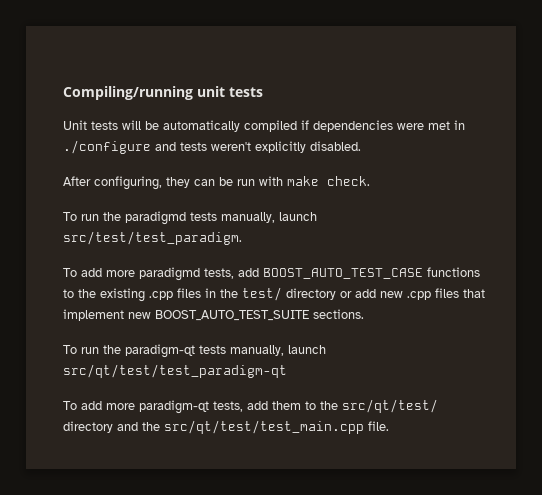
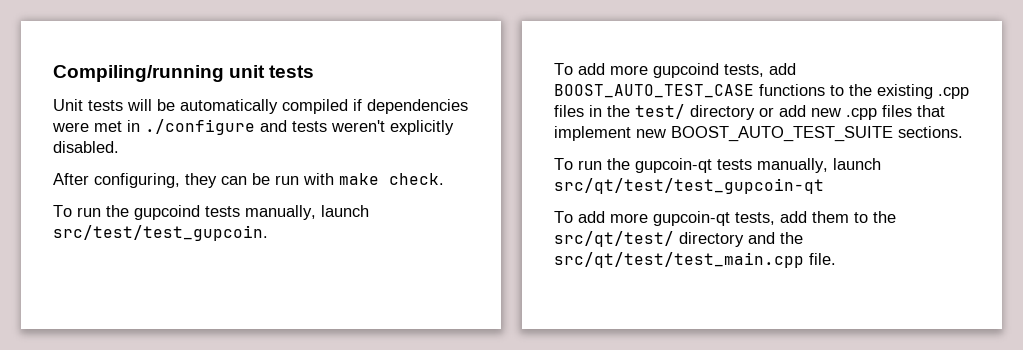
[125,211,317,225] [63,231,242,245] [63,267,200,281] paradigmd tests manually, launch src/test/test_paradigm. // To add more paradigmd -> [134,205,369,220] [53,225,268,241] [554,63,719,78] gupcoind tests manually, launch src/test/test_gupcoin. // To add more gupcoind
[125,344,326,358] [63,364,287,378] [63,400,209,414] paradigm-qt tests manually, launch src/qt/test/test_paradigm-qt // To add more paradigm-qt -> [635,158,881,173] [554,178,824,194] [554,211,730,226] gupcoin-qt tests manually, launch src/qt/test/test_gupcoin-qt // To add more gupcoin-qt

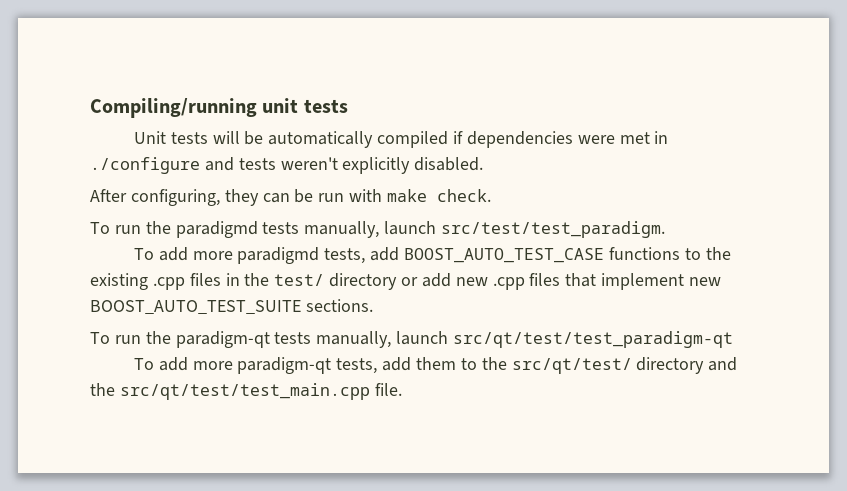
[134,205,369,220] [53,225,268,241] [554,63,719,78] gupcoind tests manually, launch src/test/test_gupcoin. // To add more gupcoind -> [175,221,666,238] [133,247,320,264] paradigmd tests manually, launch src/test/test_paradigm. // To add more paradigmd
[635,158,881,173] [554,178,824,194] [554,211,730,226] gupcoin-qt tests manually, launch src/qt/test/test_gupcoin-qt // To add more gupcoin-qt -> [175,331,734,348] [133,357,332,374] paradigm-qt tests manually, launch src/qt/test/test_paradigm-qt // To add more paradigm-qt

